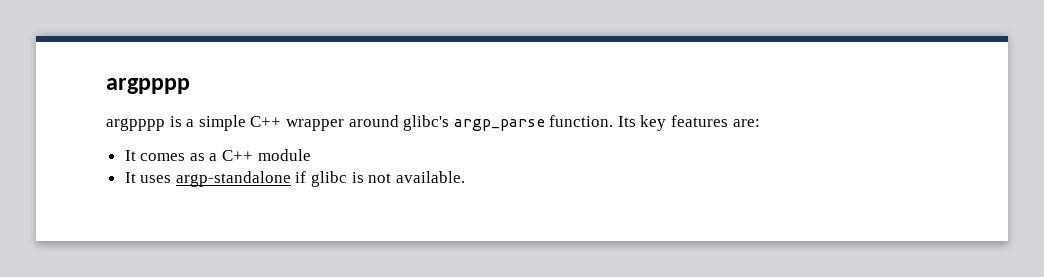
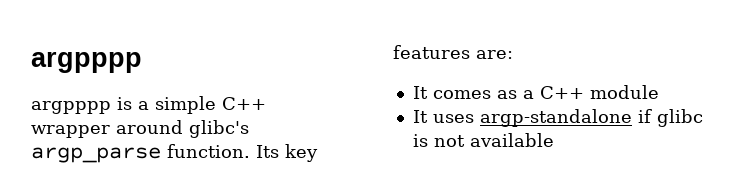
[395,171,465,183] available. -> [469,133,554,147] available

